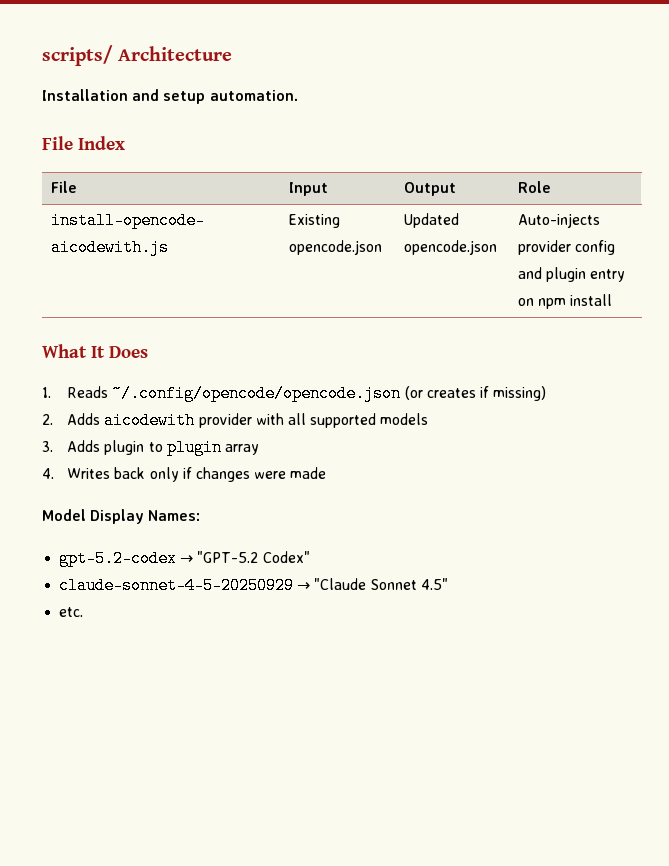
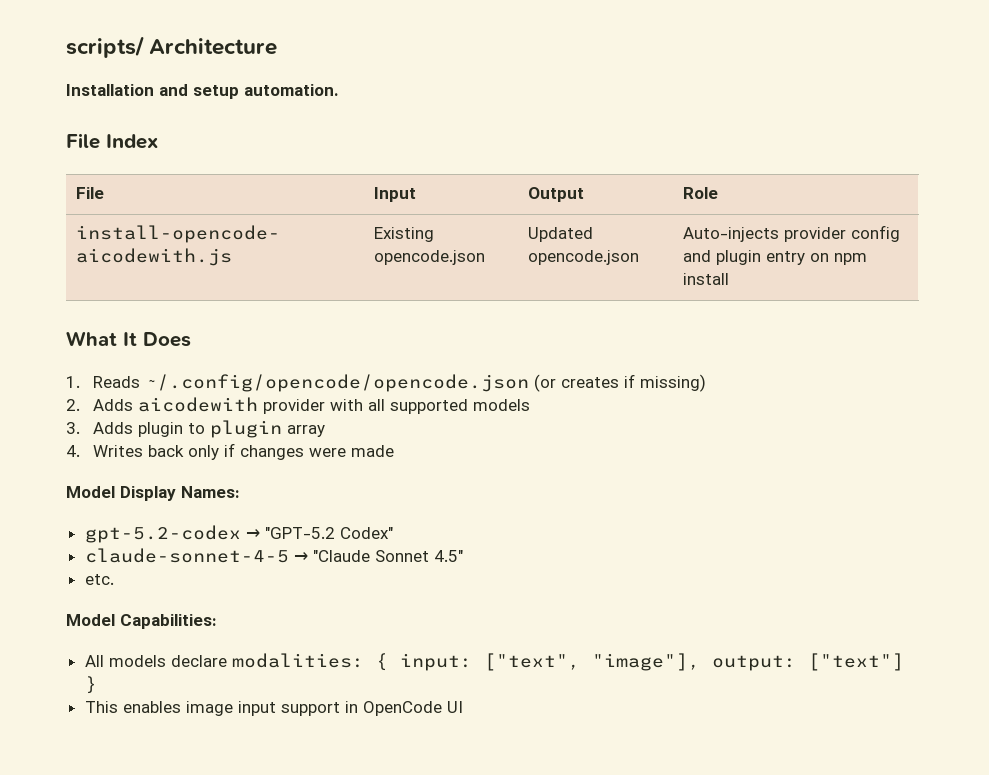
[59,577,295,594] claude-sonnet-4-5-20250929 -> [84,548,289,563] claude-sonnet-4-5
(84, 612) none -> [66,614,217,629] [84,653,904,671] [84,676,97,694] [84,701,463,716] // Model Capabilities: // All models declare modalities: { input: ["text", "image"], output: ["text"] } // This enables image input support in OpenCode UI

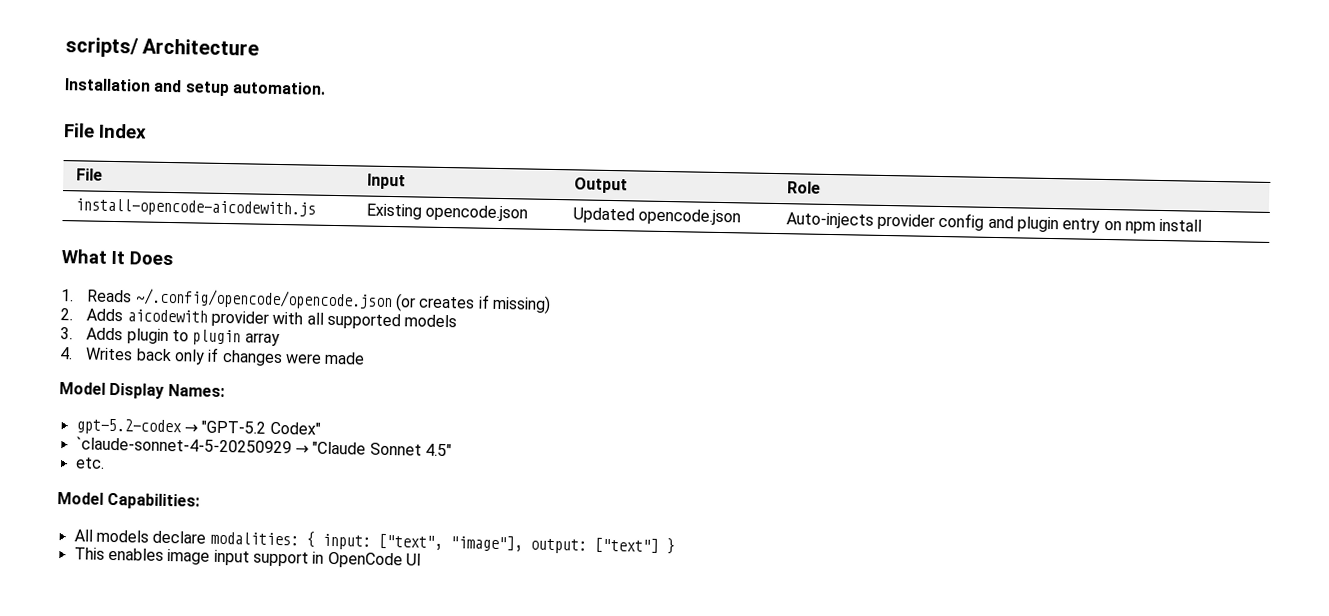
[84,548,289,563] claude-sonnet-4-5 -> [75,436,292,454] `claude-sonnet-4-5-20250929

